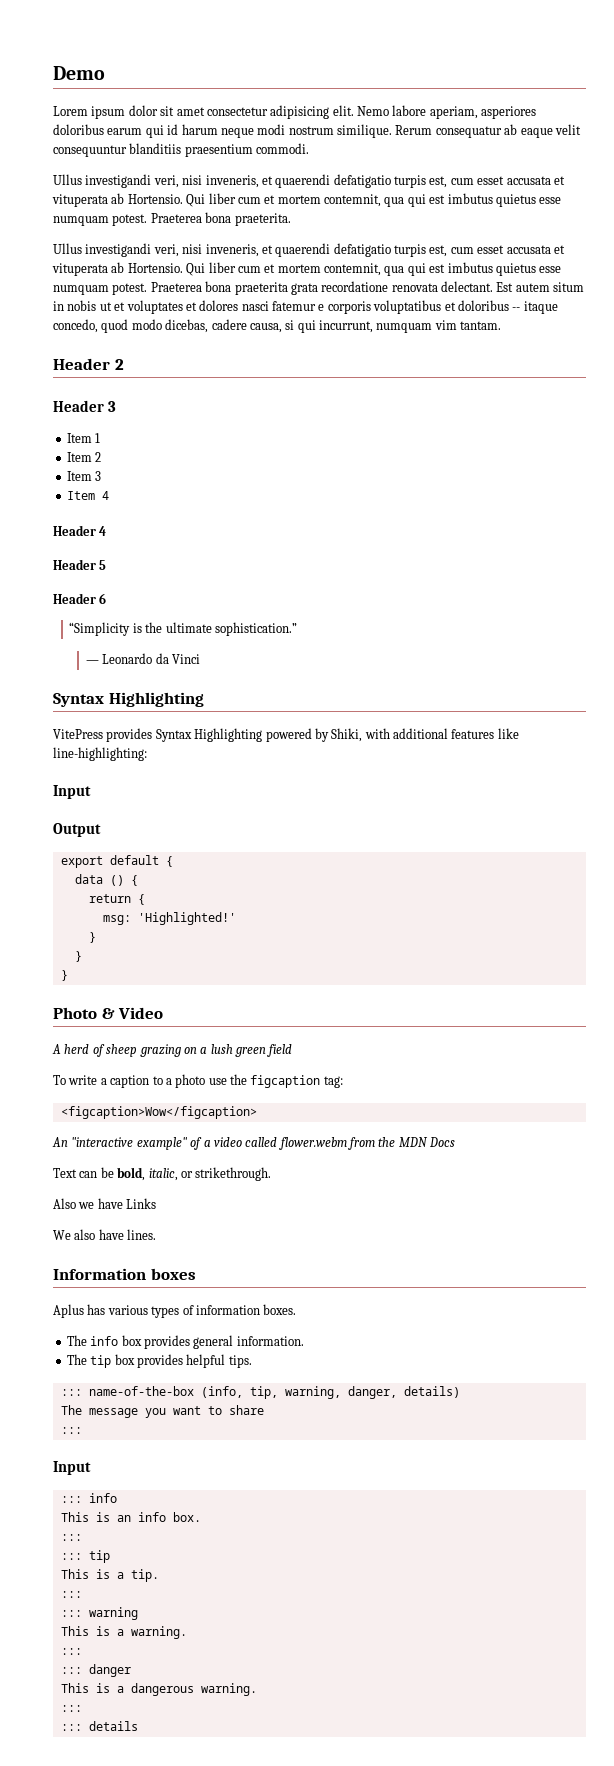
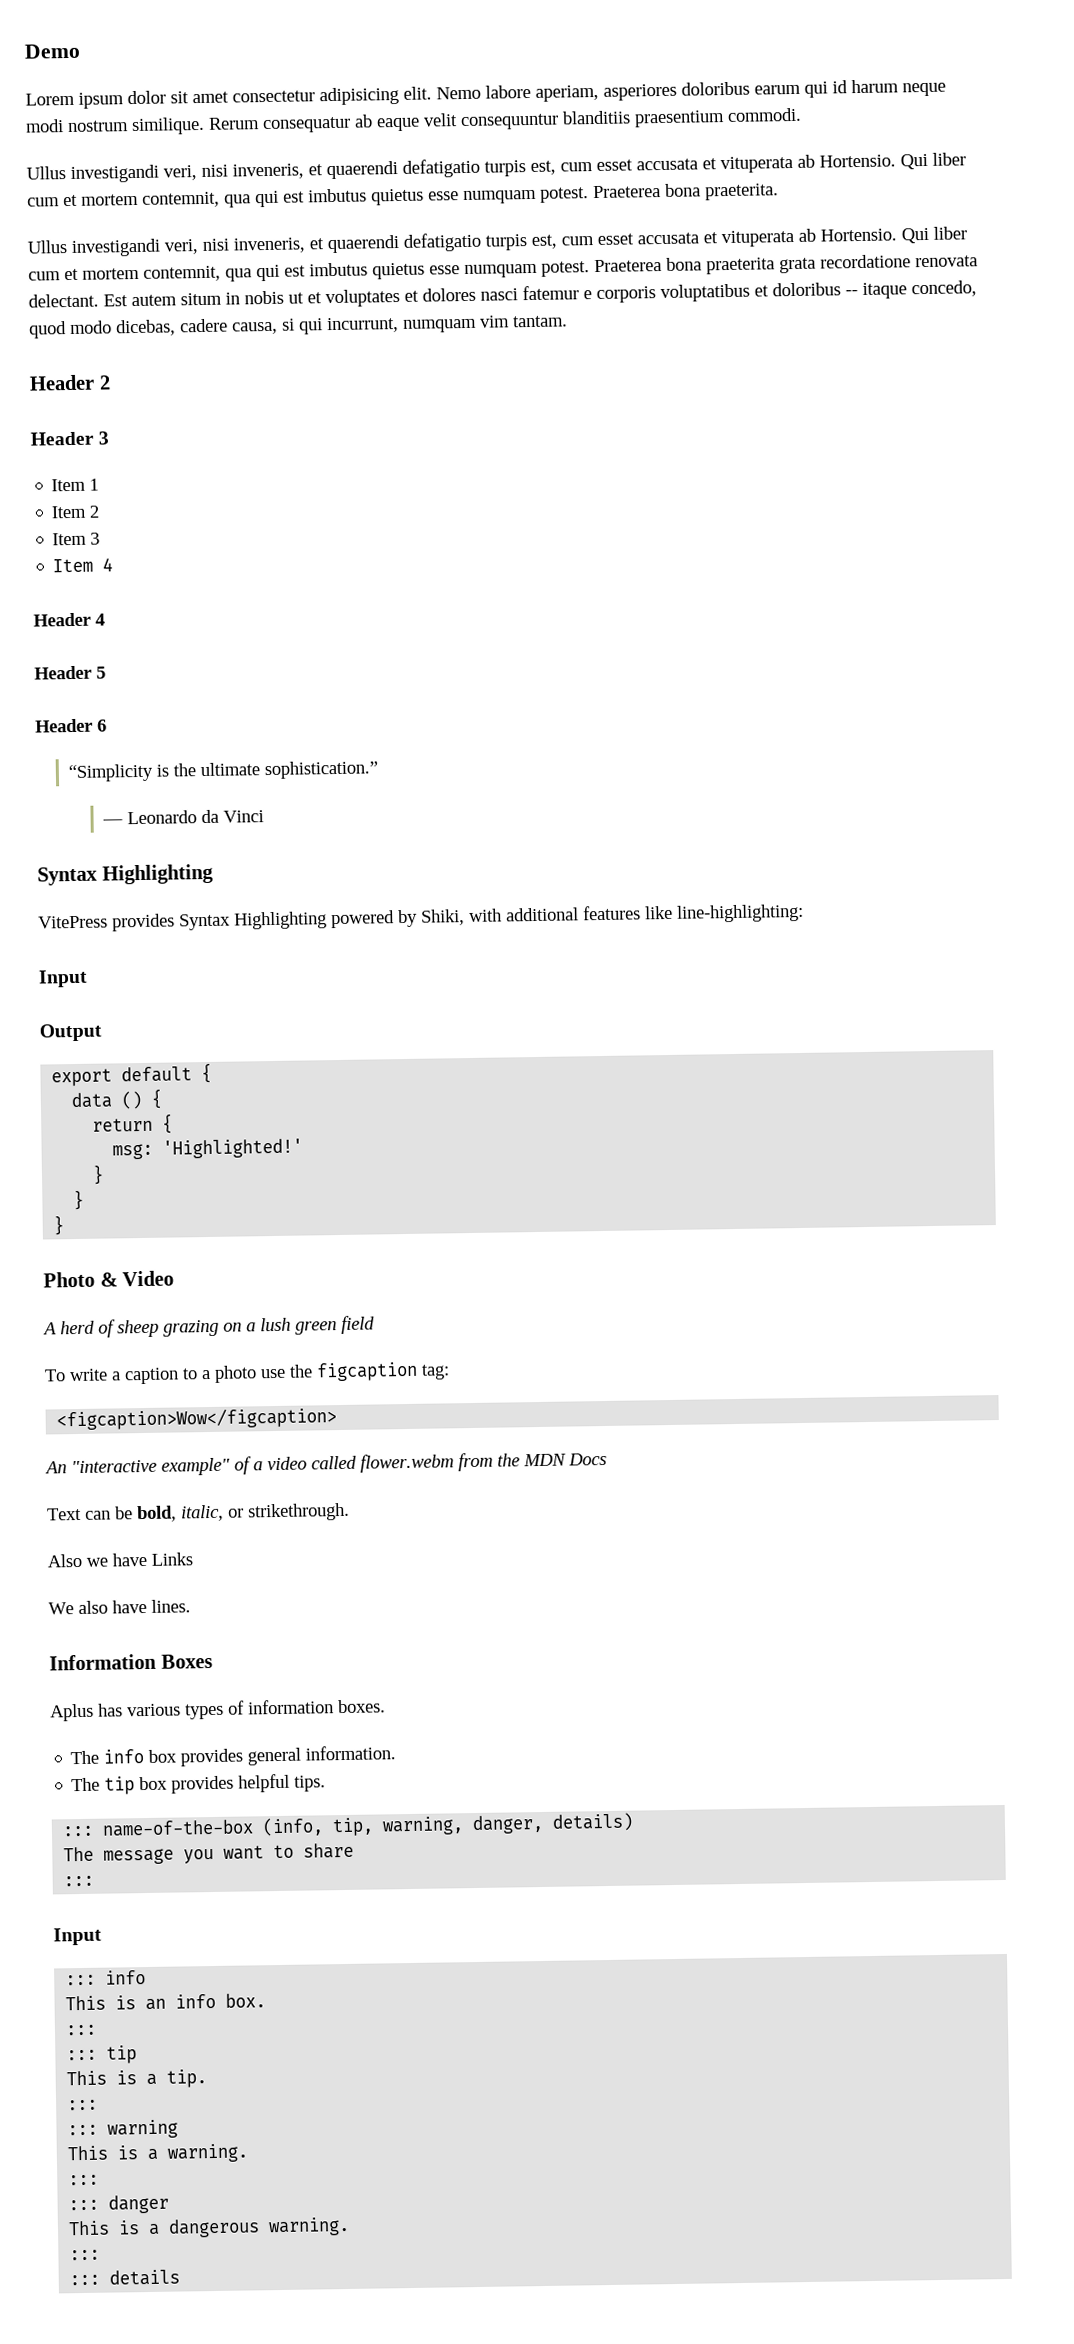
[150,1268,196,1280] boxes -> [160,1653,213,1669] Boxes

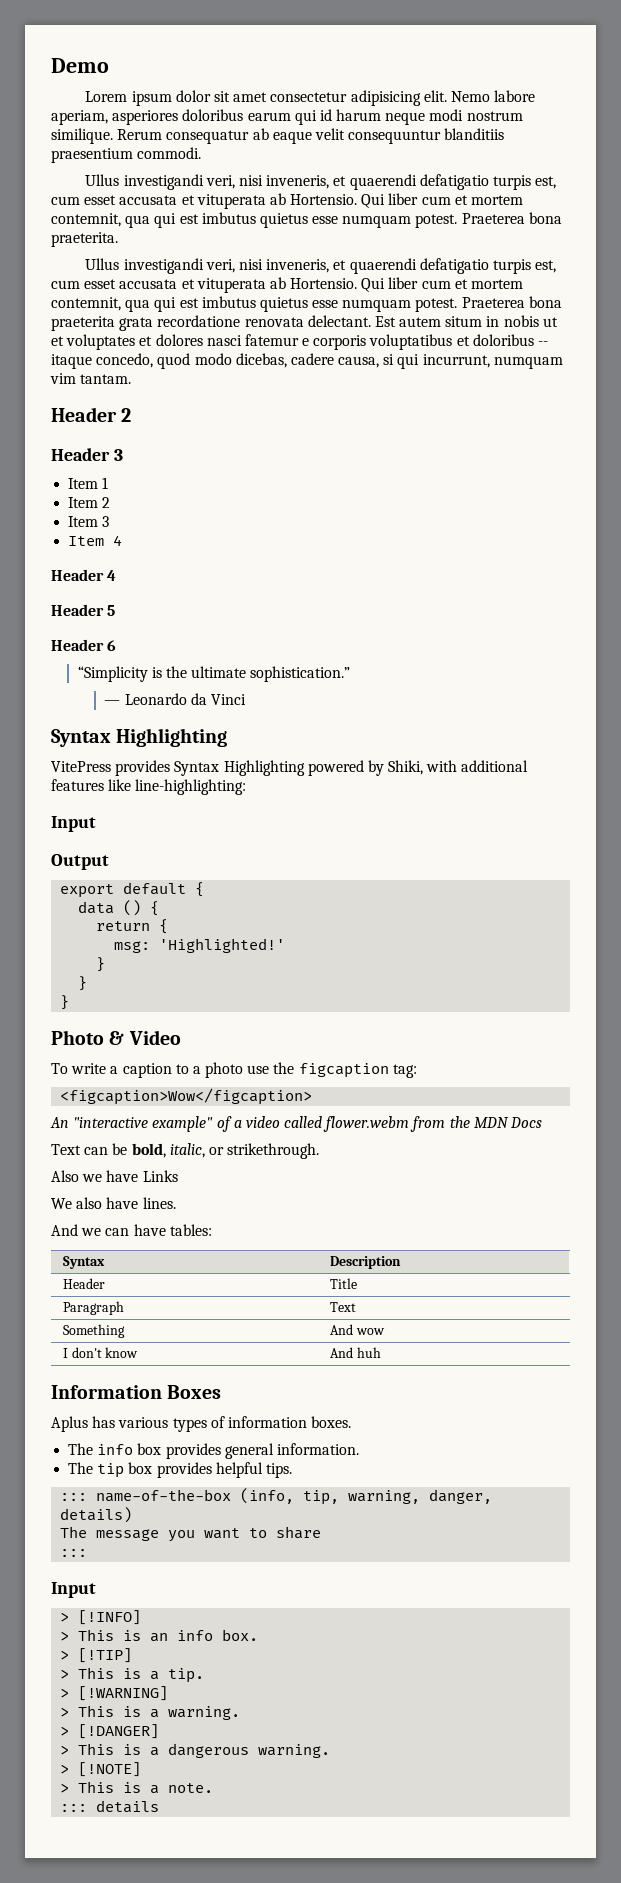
[42,1315,375,1338] // A herd of sheep grazing on a lush green field -> (181, 1037) none
(191, 1606) none -> [51,1224,212,1236] [62,1256,105,1269] [329,1256,401,1269] [62,1278,105,1289] [329,1278,357,1289] [62,1301,124,1315] [329,1302,356,1312] [62,1324,125,1338] [329,1324,385,1335] [62,1347,139,1358] [329,1347,381,1358] // And we can have tables: // Syntax | Description // Header | Title // Paragraph | Text // Something | And wow // I don't know | And huh
[65,1970,147,1986] ::: info // -> [60,1610,142,1625] [60,1631,70,1641] > [!INFO] // >
[65,2024,98,2036] [66,2045,138,2064] ::: // ::: tip // -> [60,1648,133,1663] [60,1669,70,1679] > [!TIP] // >
[67,2099,99,2111] [67,2119,179,2139] ::: // ::: warning // -> [60,1686,169,1701] [60,1707,70,1717] > [!WARNING] // >
[68,2174,100,2186] [68,2194,170,2214] ::: // ::: danger // -> [60,1724,160,1739] [60,1745,70,1755] > [!DANGER] // >
[69,2249,101,2261] ::: -> [60,1762,142,1777] [60,1781,214,1794] > [!NOTE] // > This is a note.

